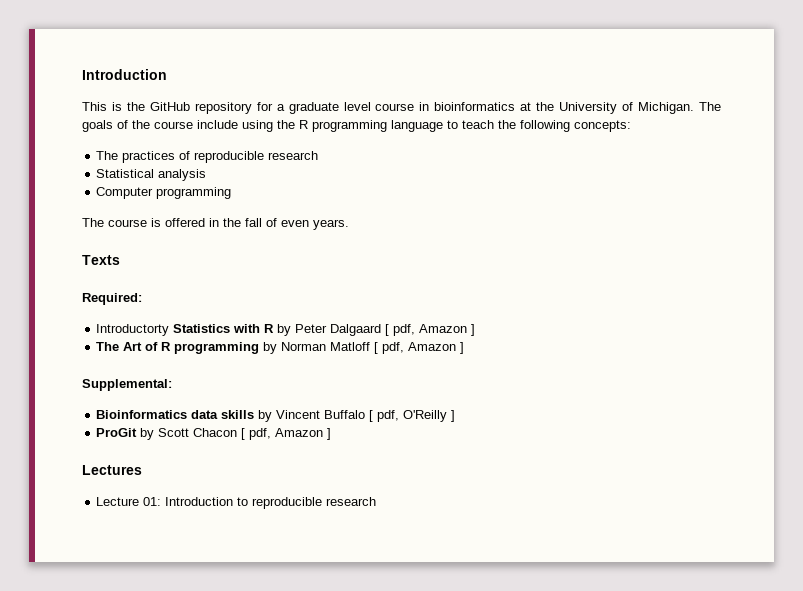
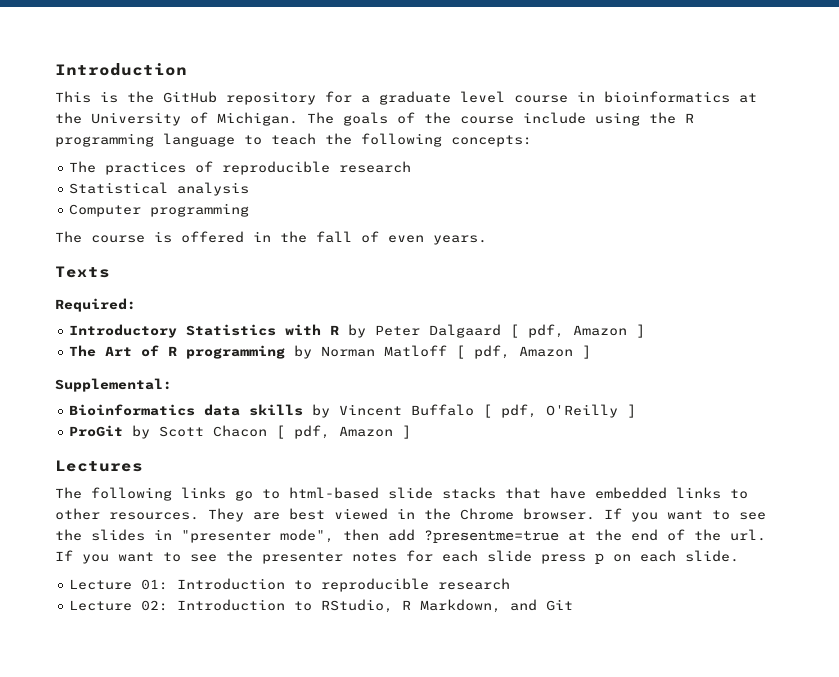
[96,324,170,336] Introductorty -> [69,324,178,338] Introductory
(142, 470) none -> [55,487,748,501] [55,508,766,522] [55,529,766,543] [55,550,739,564] // The following links go to html-based slide stacks that have embedded links to other resources. They are best viewed in the Chrome browser. If you want to see the slides in "presenter mode", then add ?presentme=true at the end of the url. If you want to see the presenter notes for each slide press p on each slide.
(377, 501) none -> [69,599,574,613] // Lecture 02: Introduction to RStudio, R Markdown, and Git

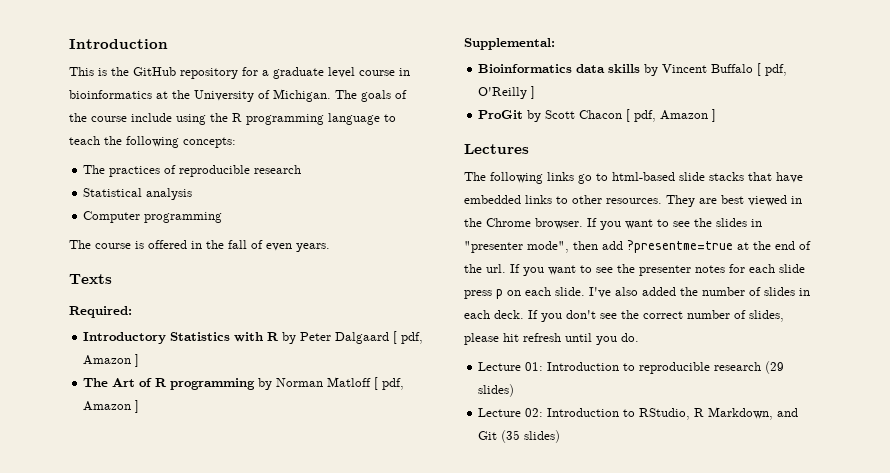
(739, 556) none -> [589,287,810,298] [464,310,784,322] [464,333,639,345] I've also added the number of slides in each deck. If you don't see the correct number of slides, please hit refresh until you do.
(511, 584) none -> [765,361,785,374] [478,384,515,397] (29 slides)
(574, 605) none -> [501,430,561,443] (35 slides)

